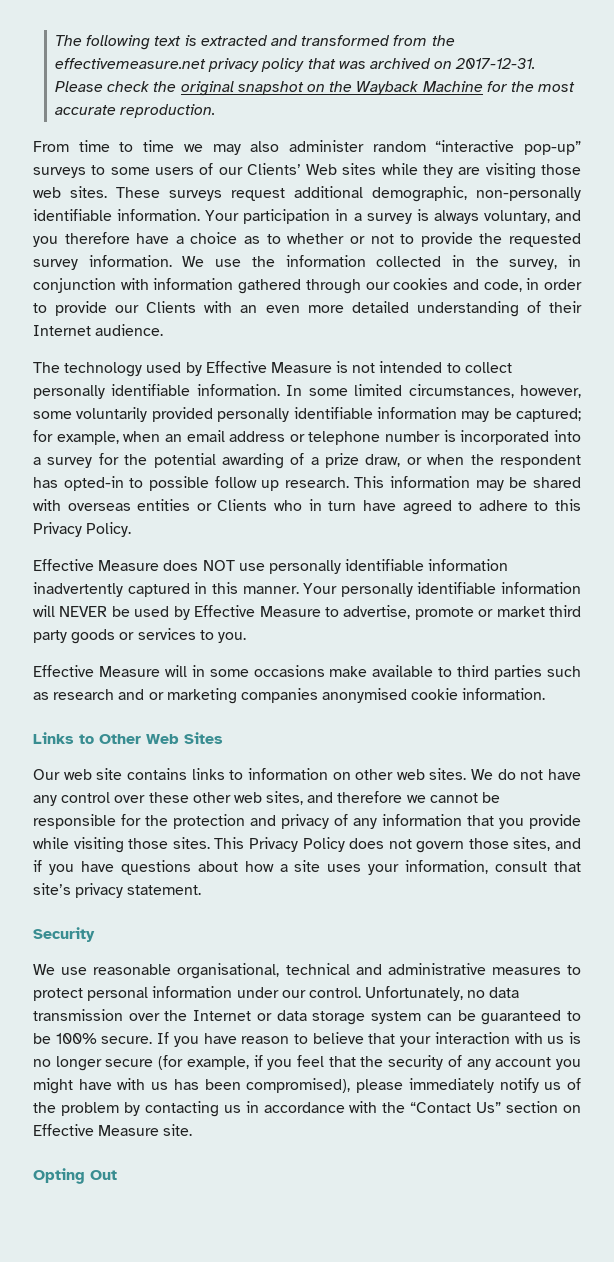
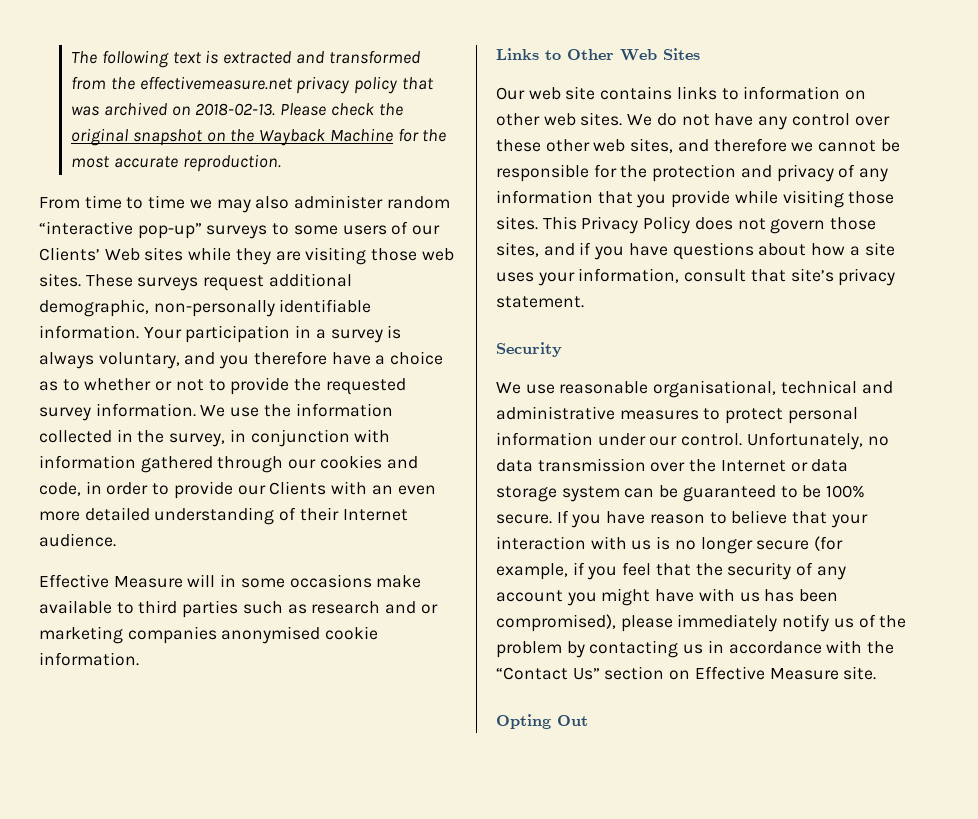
[455,58,536,69] 2017-12-31. -> [195,103,276,116] 2018-02-13.
[33,361,512,377] [33,384,581,399] [33,407,581,422] [33,430,581,445] [33,453,581,469] [33,476,581,491] [33,499,582,515] [33,522,132,537] [33,559,509,574] [33,582,581,597] [33,605,582,620] [33,628,246,644] // The technology used by Effective Measure is not intended to collect personally identifiable information. In some limited circumstances, however, some voluntarily provided personally identifiable information may be captured; for example, when an email address or telephone number is incorporated into a survey for the potential awarding of a prize draw, or when the respondent has opted-in to possible follow up research. This information may be shared with overseas entities or Clients who in turn have agreed to adhere to this Privacy Policy. // Effective Measure does NOT use personally identifiable information inadvertently captured in this manner. Your personally identifiable information will NEVER be used by Effective Measure to advertise, promote or market third party goods or services to you. -> (116, 540) none

